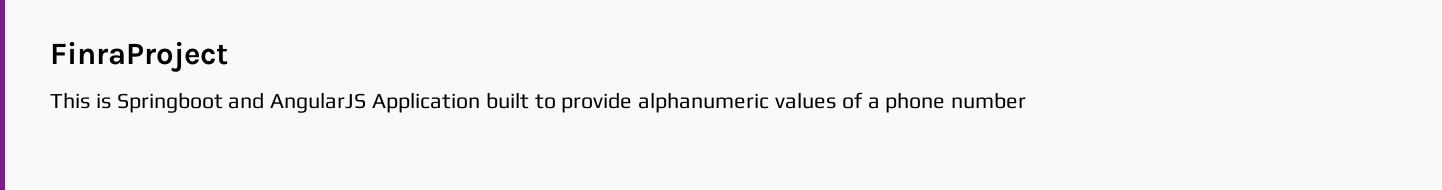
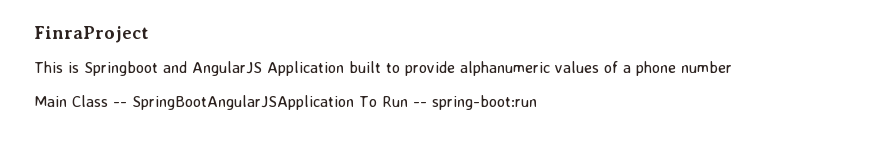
(1027, 100) none -> [34,95,537,110] // Main Class -- SpringBootAngularJSApplication To Run -- spring-boot:run

